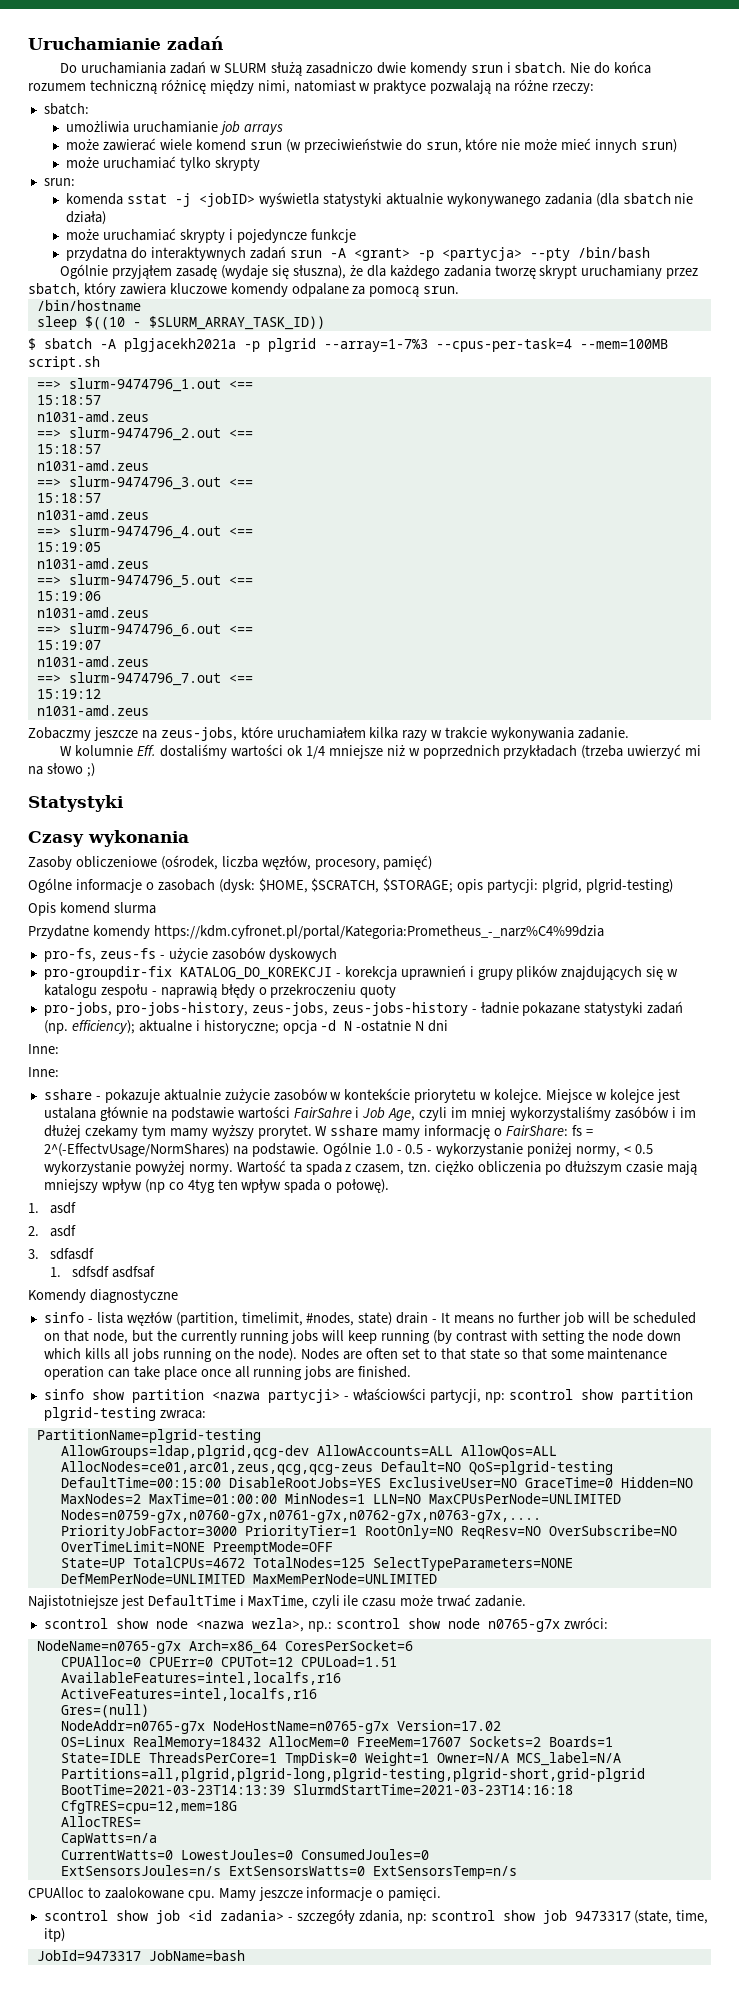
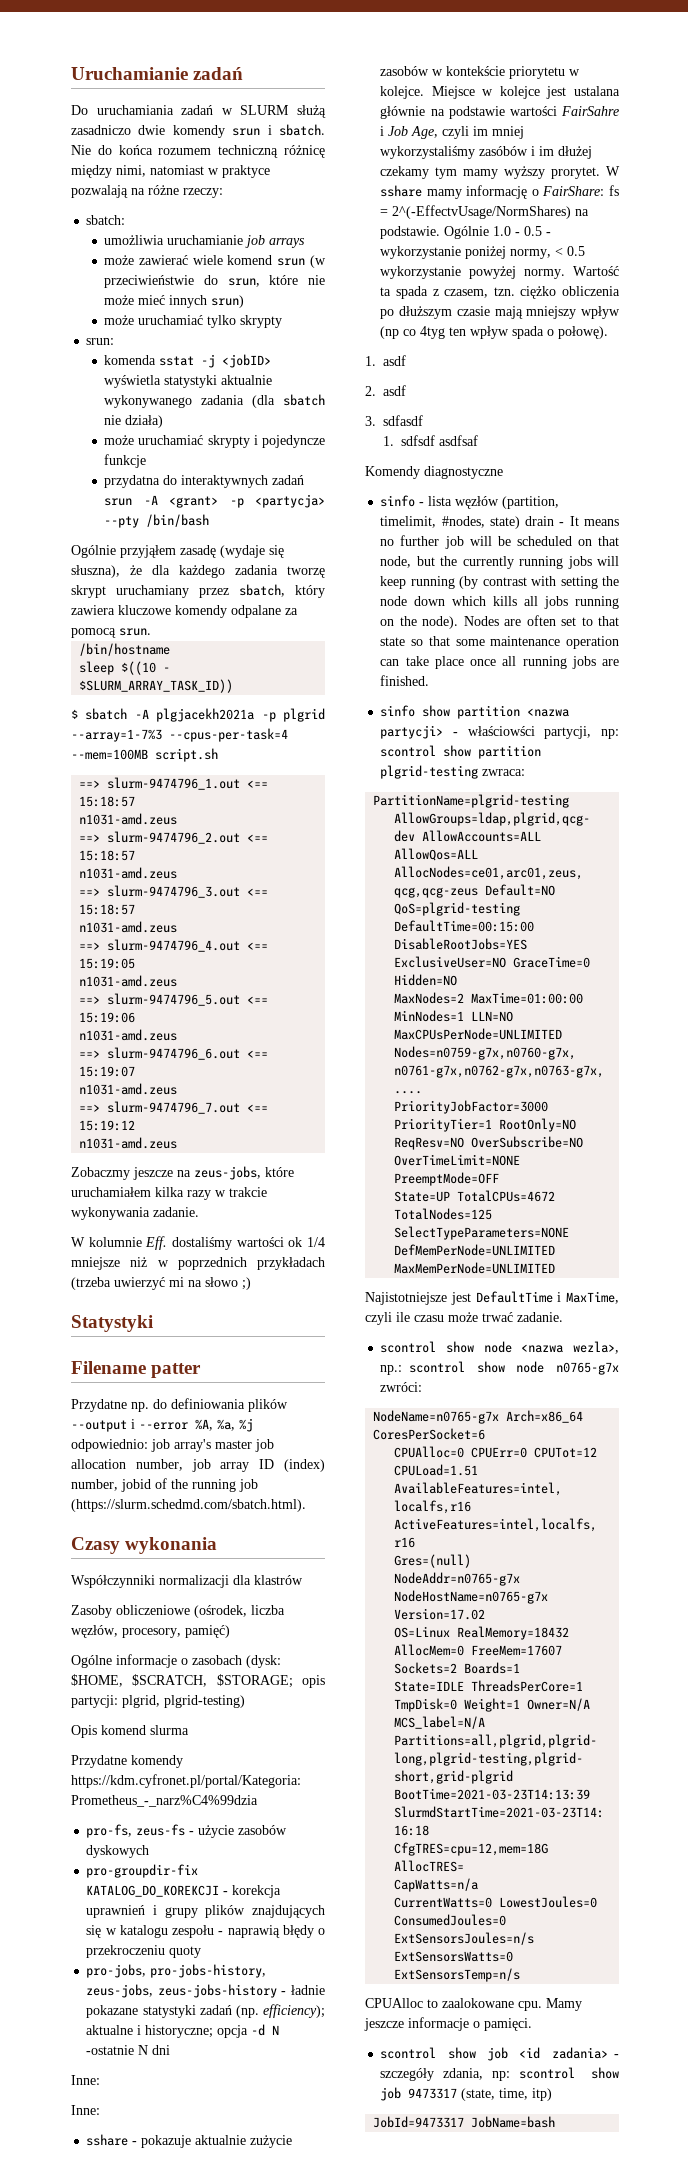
[28,830,189,847] Czasy wykonania -> [71,1361,202,1378] [71,1398,288,1412] [71,1418,253,1432] [71,1439,274,1452] [71,1459,325,1472] [71,1478,258,1492] [71,1499,306,1512] [71,1537,218,1554] [71,1575,303,1588] Filename patter // Przydatne np. do definiowania plików --output i --error %A, %a, %j odpowiednio: job array's master job allocation number, job array ID (index) number, jobid of the running job (https://slurm.schedmd.com/sbatch.html). // Czasy wykonania // Współczynniki normalizacji dla klastrów

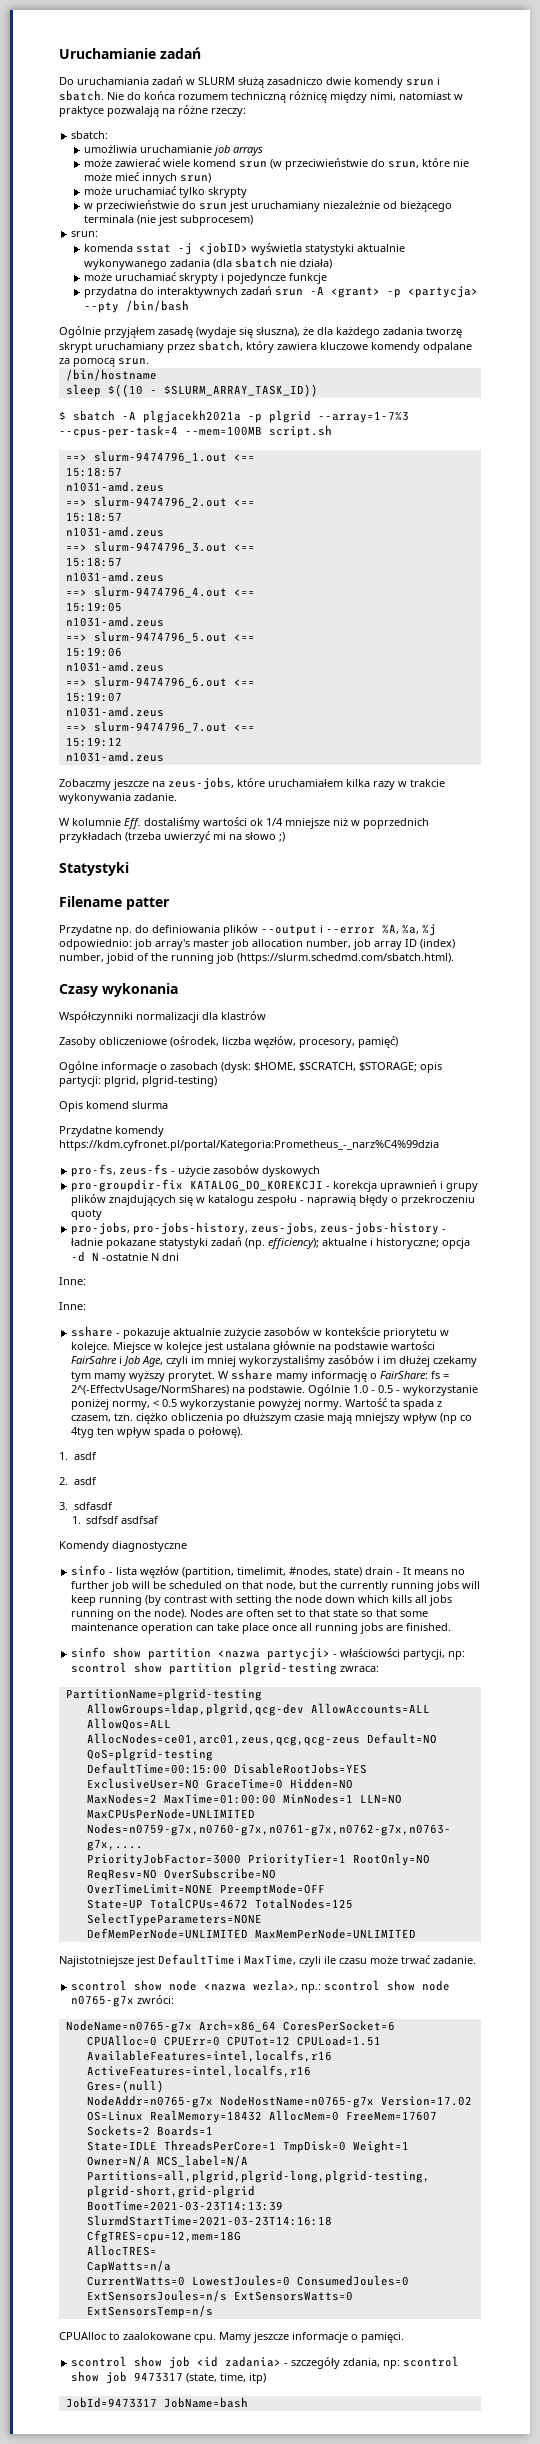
(283, 321) none -> [83,200,452,212] [83,215,253,226] // w przeciwieństwie do srun jest uruchamiany niezależnie od bieżącego terminala (nie jest subprocesem)

